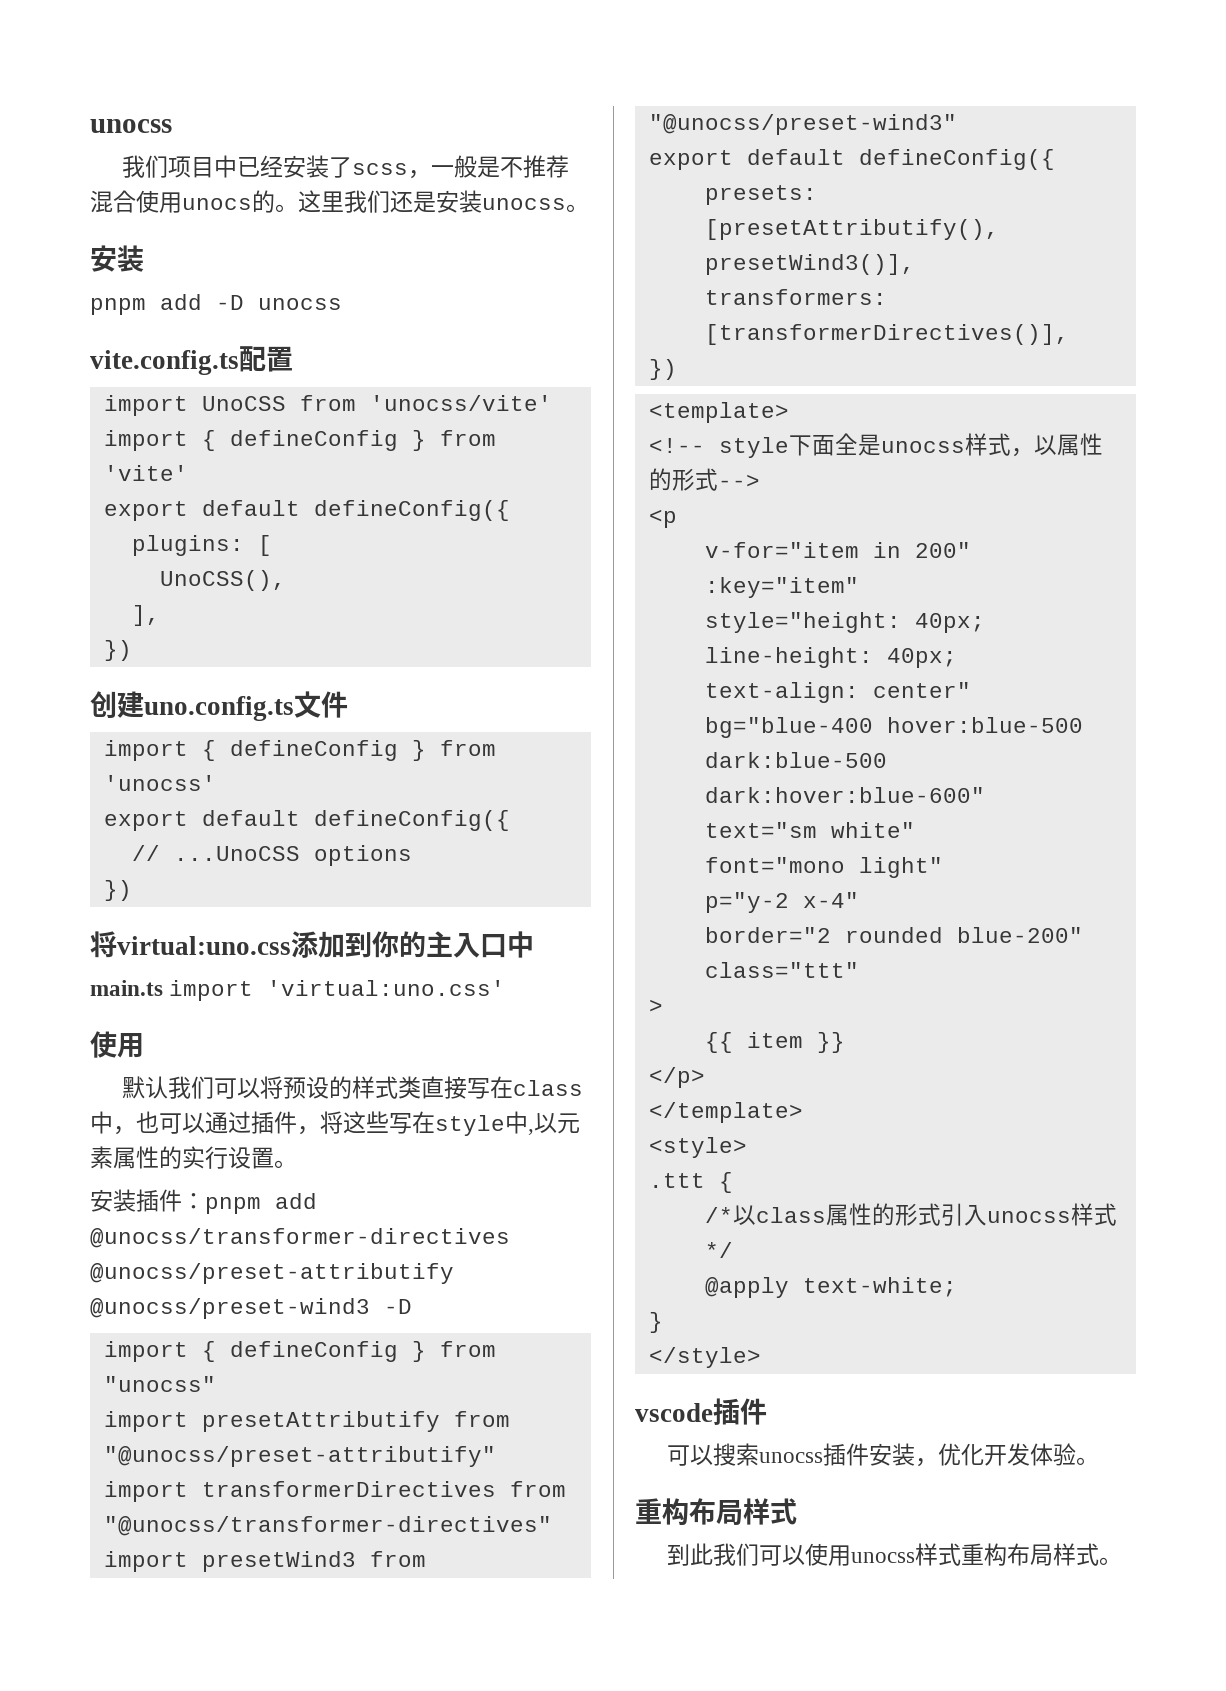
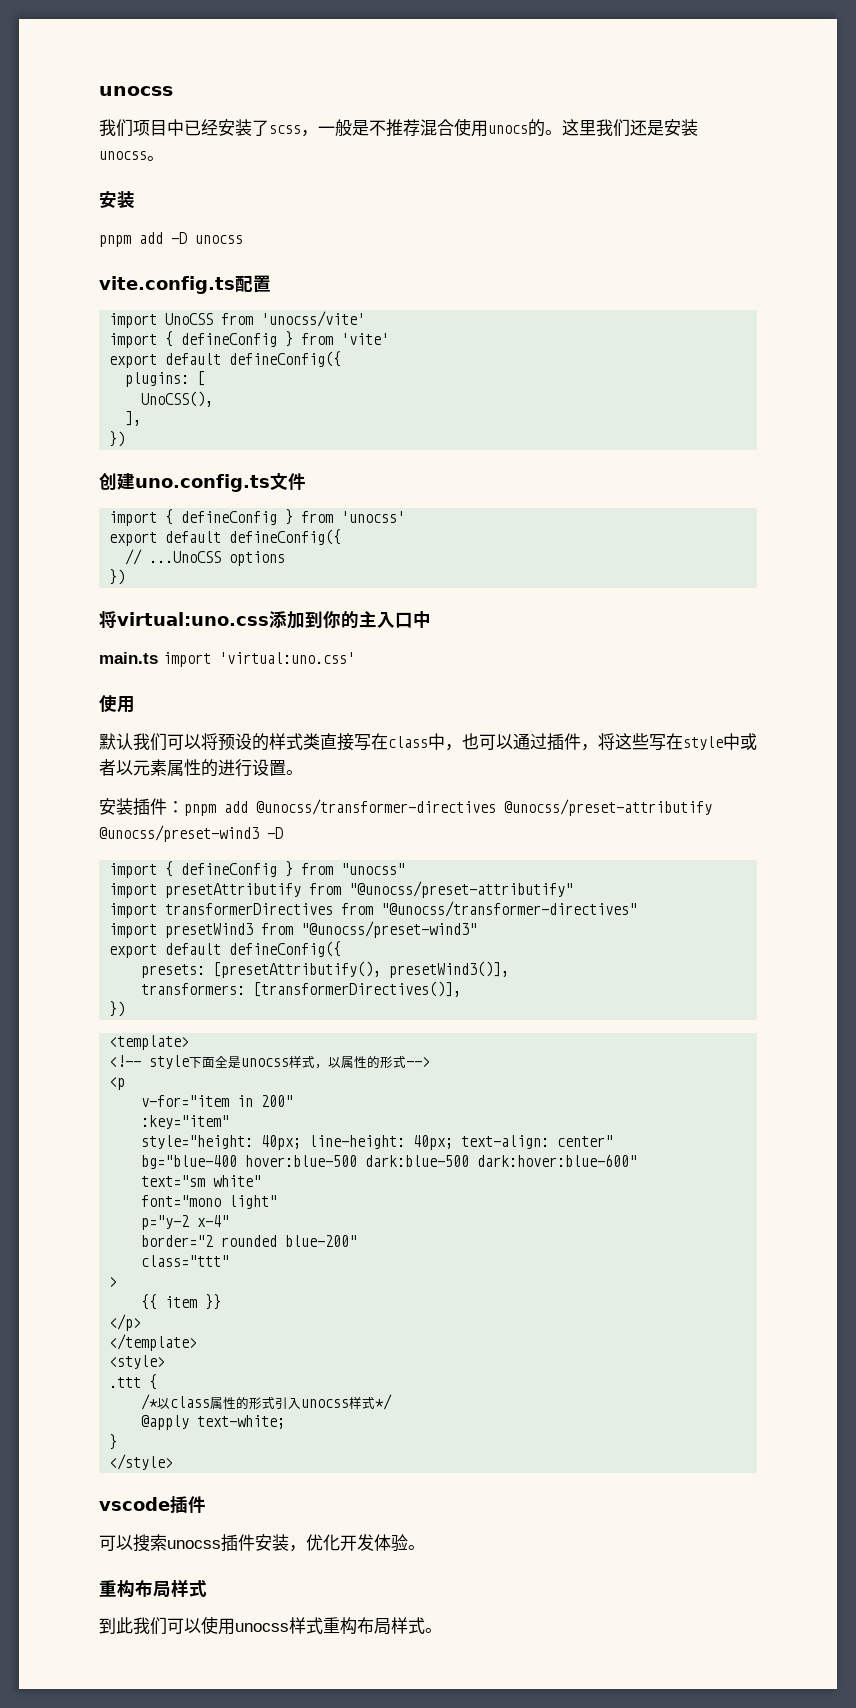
[528,1129,534,1135] , -> [740,733,757,750] [99,759,116,776] 或者
[182,1146,205,1169] 实 -> [218,759,235,776] 进

